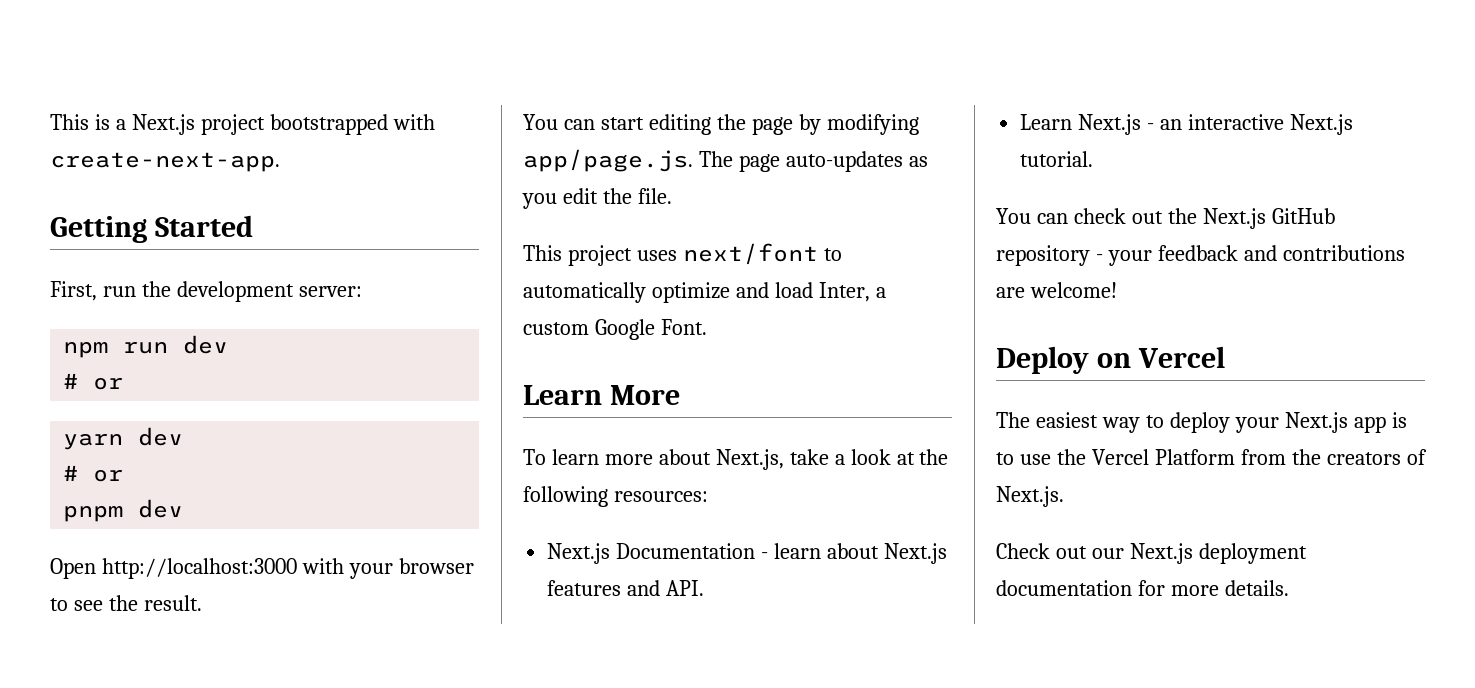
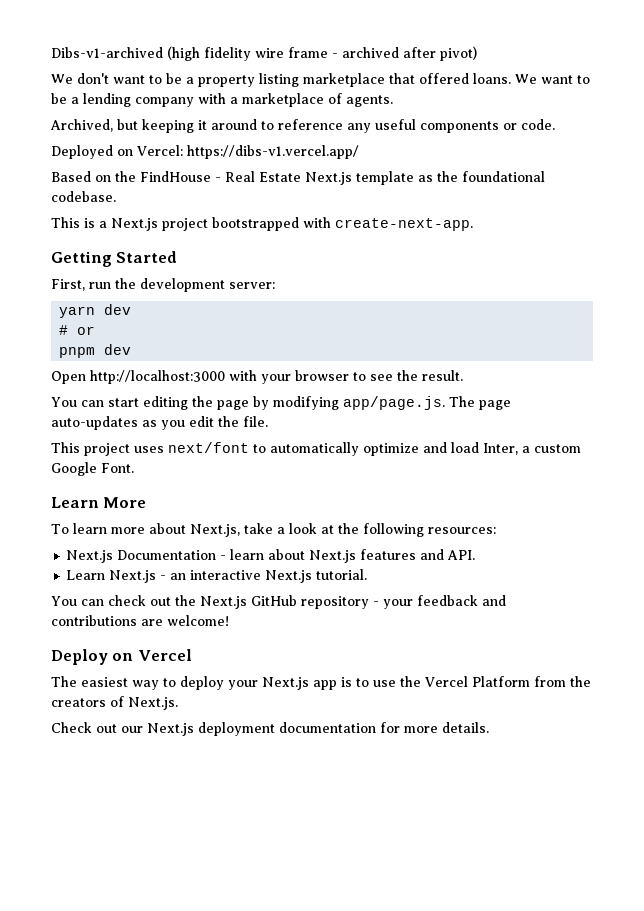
(50, 122) none -> [51,46,477,61] [51,73,590,87] [51,93,393,107] [50,119,555,133] [51,145,359,159] [51,171,545,185] [51,191,116,202] Dibs-v1-archived (high fidelity wire frame - archived after pivot) // We don't want to be a property listing marketplace that offered loans. We want to be a lending company with a marketplace of agents. // Archived, but keeping it around to reference any useful components or code. // Deployed on Vercel: https://dibs-v1.vercel.app/ // Based on the FindHouse - Real Estate Next.js template as the foundational codebase. //
[63,335,229,358] [63,373,124,390] // npm run dev // # or -> (275, 285) none

